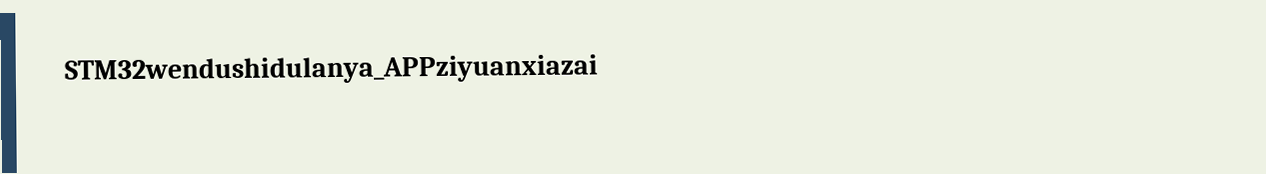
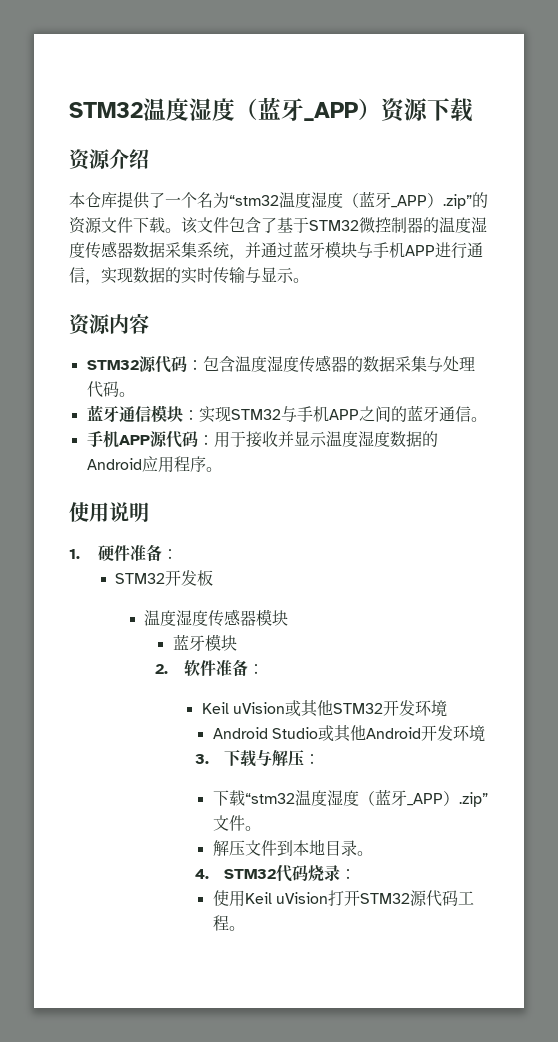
[64,54,598,86] STM32wendushidulanya_APPziyuanxiazai -> [69,97,473,123] [69,149,149,171] [69,191,488,209] [69,217,487,234] [69,241,483,260] [69,267,309,285] [69,313,149,336] [86,355,475,373] [86,381,135,398] [86,405,487,423] [86,430,438,448] [86,456,222,473] [69,502,149,522] [69,545,178,562] [115,570,214,586] [144,609,289,627] [172,634,237,651] [155,660,265,677] [201,700,447,717] [212,725,485,742] [195,749,320,767] [212,789,488,807] [212,815,261,831] [212,839,373,856] [195,864,356,882] [212,890,474,907] [212,915,245,931] STM32温度湿度（蓝牙_APP）资源下载 // 资源介绍 // 本仓库提供了一个名为“stm32温度湿度（蓝牙_APP）.zip”的资源文件下载。该文件包含了基于STM32微控制器的温度湿度传感器数据采集系统，并通过蓝牙模块与手机APP进行通信，实现数据的实时传输与显示。 // 资源内容 // STM32源代码：包含温度湿度传感器的数据采集与处理代码。 // 蓝牙通信模块：实现STM32与手机APP之间的蓝牙通信。 // 手机APP源代码：用于接收并显示温度湿度数据的Android应用程序。 // 使用说明 // 1.硬件准备： // STM32开发板 // 温度湿度传感器模块 // 蓝牙模块 // 2.软件准备： // Keil uVision或其他STM32开发环境 // Android Studio或其他Android开发环境 // 3.下载与解压： // 下载“stm32温度湿度（蓝牙_APP）.zip”文件。 // 解压文件到本地目录。 // 4. STM32代码烧录： // 使用Keil uVision打开STM32源代码工程。

